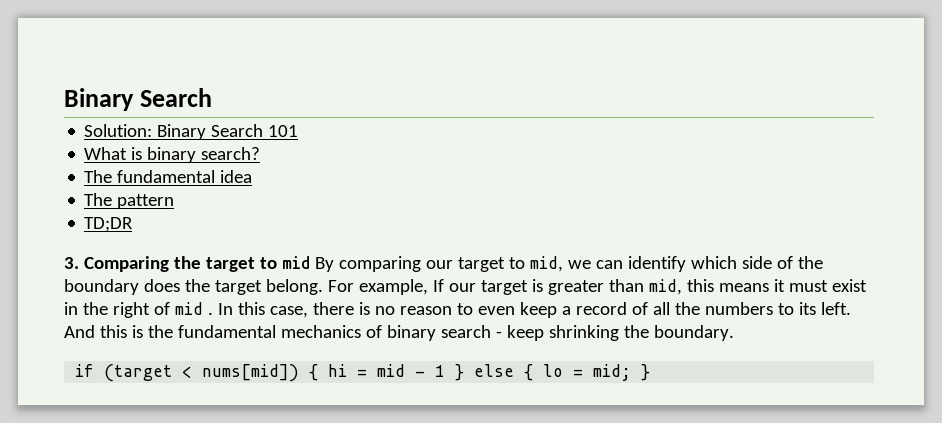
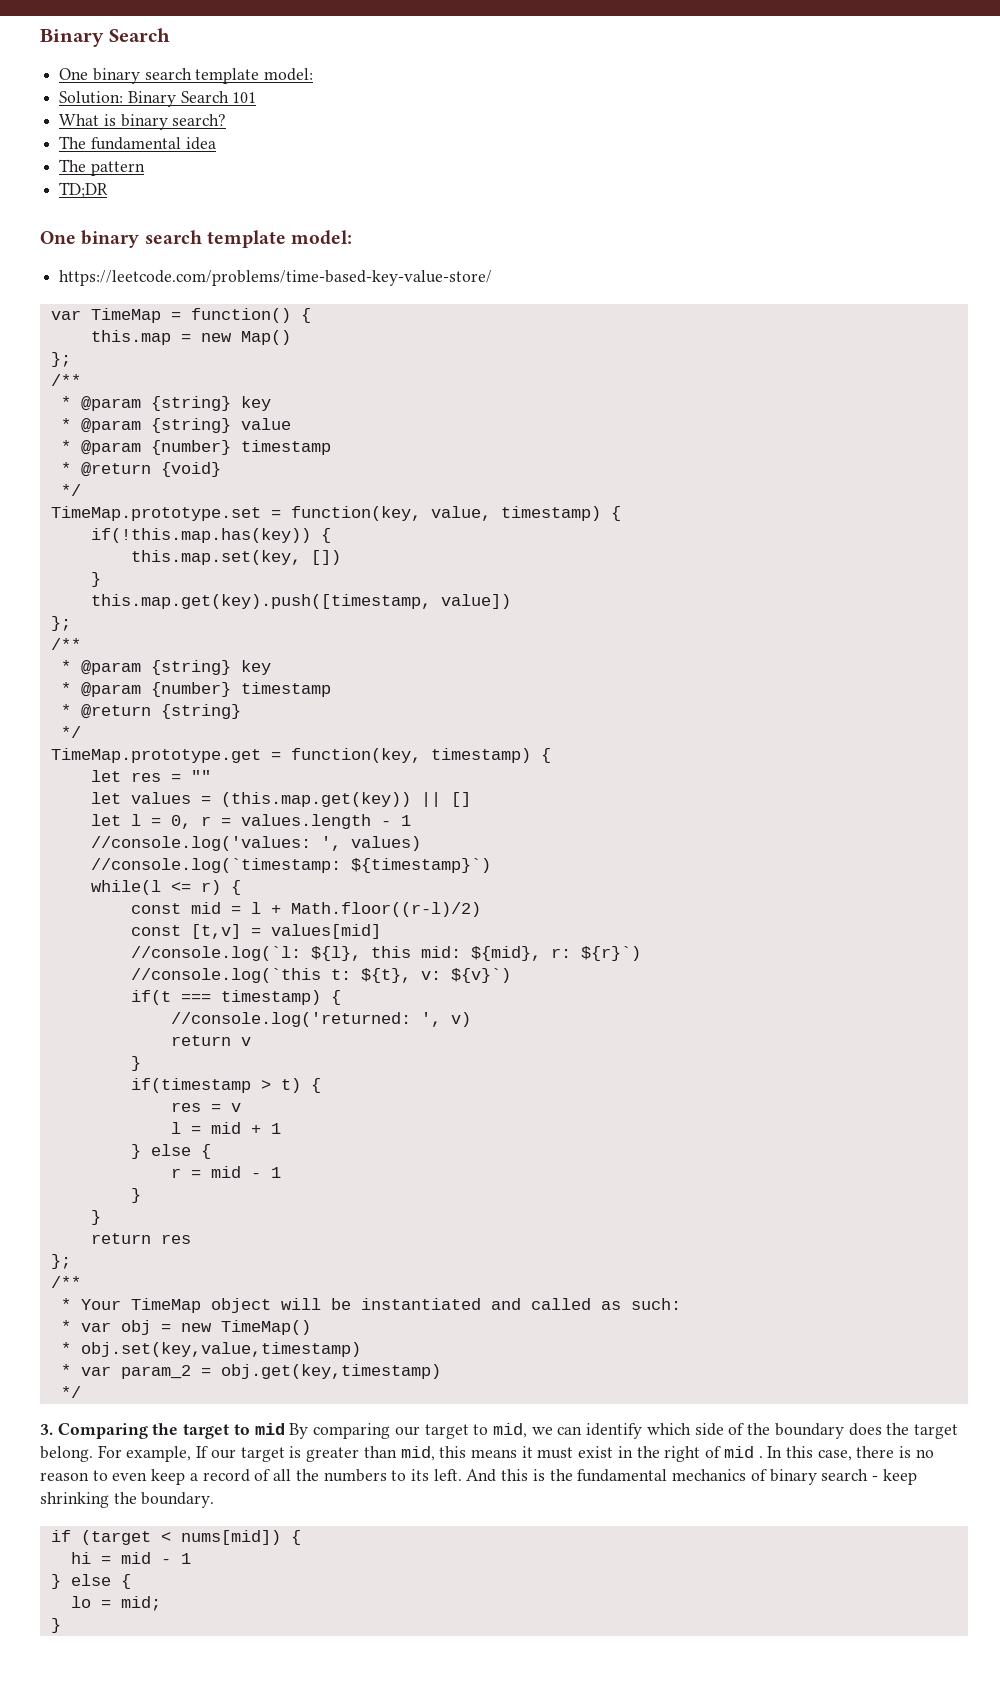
[64,88,213,111] Binary Search -> [40,28,170,47] [59,68,314,84] Binary Search // One binary search template model:
(134, 224) none -> [40,230,353,248] [59,270,493,286] [50,308,311,323] [90,330,291,345] [50,352,71,367] [50,374,81,386] [60,396,271,411] [60,418,291,433] [60,440,331,455] [60,462,221,477] [60,484,81,496] [50,506,621,521] [90,528,331,543] [130,550,341,565] [90,572,101,587] [90,594,511,609] [50,616,71,631] [50,638,81,650] [60,660,271,675] [60,682,331,697] [60,704,241,719] [60,726,81,738] [50,748,551,763] [90,770,211,782] [90,792,471,807] [90,814,411,829] [90,836,421,851] [90,858,491,873] [90,880,241,895] [130,902,481,917] [130,924,381,939] [130,946,641,961] [130,968,511,983] [130,990,341,1005] [170,1012,471,1027] [170,1035,251,1046] [130,1056,141,1071] [130,1078,321,1093] [170,1102,241,1112] [170,1122,281,1134] [130,1144,211,1159] [170,1166,281,1178] [130,1188,141,1203] [90,1210,101,1225] [90,1233,191,1244] [50,1254,71,1269] [50,1276,81,1288] [60,1298,681,1313] [60,1320,311,1335] [60,1342,361,1357] [60,1364,441,1379] [60,1386,81,1398] // One binary search template model: // https://leetcode.com/problems/time-based-key-value-store/ // var TimeMap = function() { // this.map = new Map() // }; // /** // * @param {string} key // * @param {string} value // * @param {number} timestamp // * @return {void} // */ // TimeMap.prototype.set = function(key, value, timestamp) { // if(!this.map.has(key)) { // this.map.set(key, []) // } // this.map.get(key).push([timestamp, value]) // }; // /** // * @param {string} key // * @param {number} timestamp // * @return {string} // */ // TimeMap.prototype.get = function(key, timestamp) { // let res = "" // let values = (this.map.get(key)) || [] // let l = 0, r = values.length - 1 // //console.log('values: ', values) // //console.log(`timestamp: ${timestamp}`) // while(l <= r) { // const mid = l + Math.floor((r-l)/2) // const [t,v] = values[mid] // //console.log(`l: ${l}, this mid: ${mid}, r: ${r}`) // //console.log(`this t: ${t}, v: ${v}`) // if(t === timestamp) { // //console.log('returned: ', v) // return v // } // if(timestamp > t) { // res = v // l = mid + 1 // } else { // r = mid - 1 // } // } // return res // }; // /** // * Your TimeMap object will be instantiated and called as such: // * var obj = new TimeMap() // * obj.set(key,value,timestamp) // * var param_2 = obj.get(key,timestamp) // */
(319, 372) none -> (301, 1537) //
[455,364,534,381] } else { -> [50,1574,131,1589] // } else { //
(632, 372) none -> (161, 1603) //

